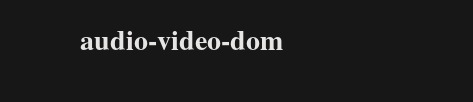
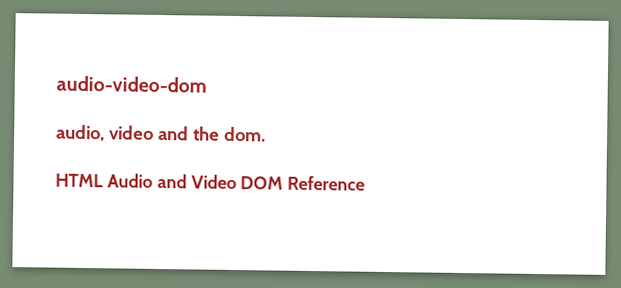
(283, 40) none -> [56,124,266,142] [55,173,366,191] // audio, video and the dom. // HTML Audio and Video DOM Reference

